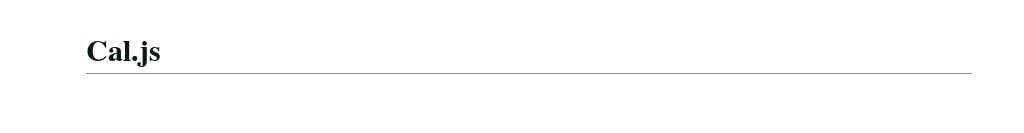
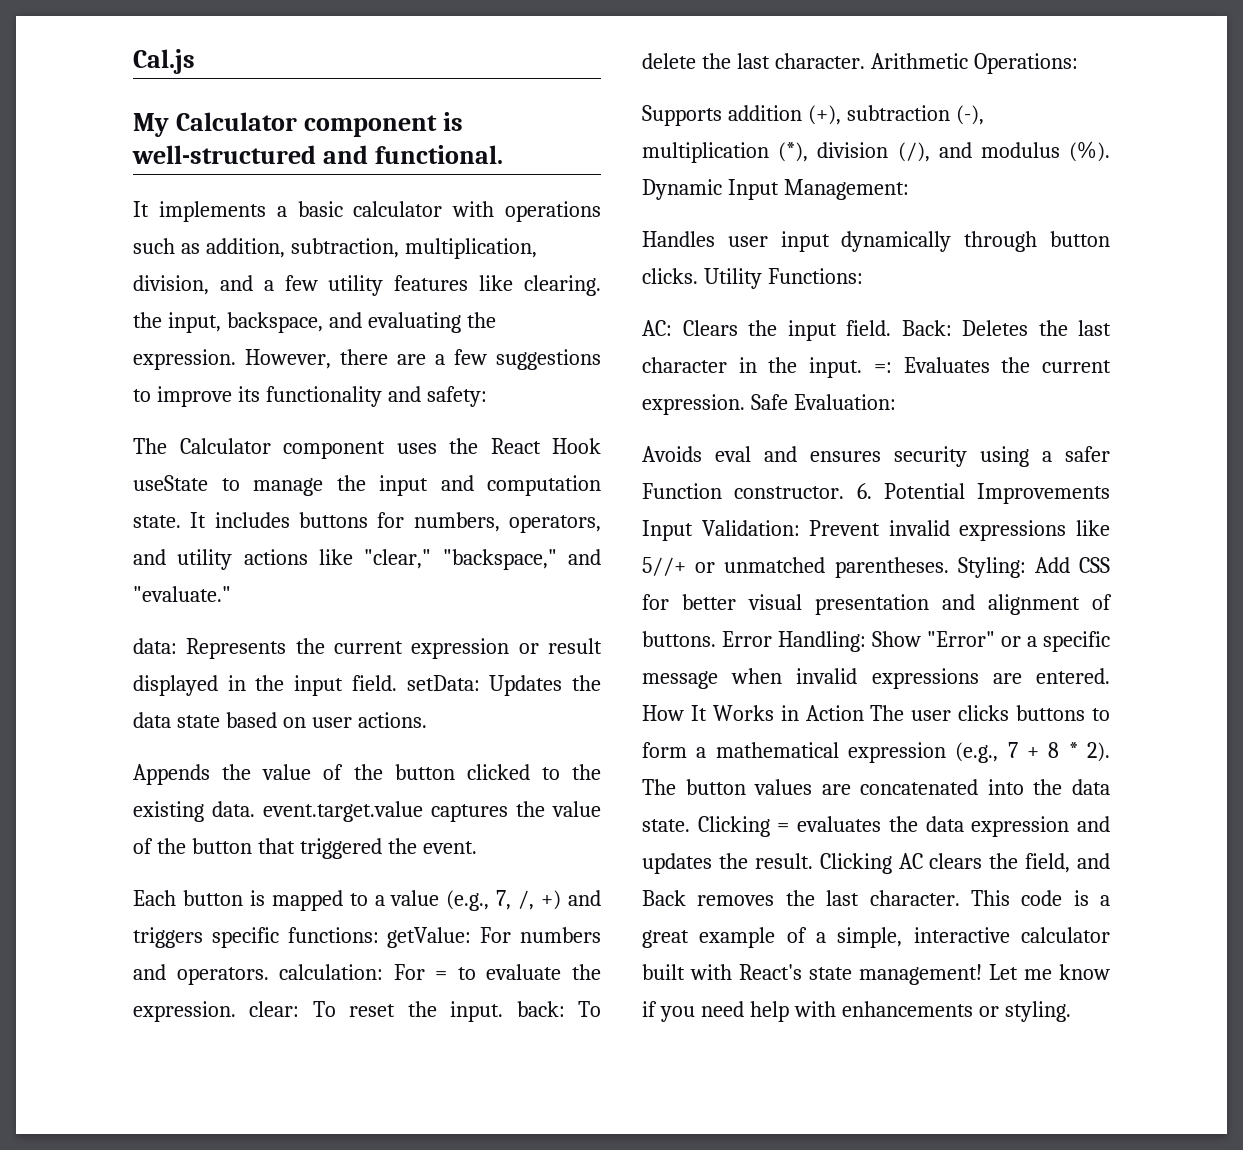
(161, 54) none -> [133,112,463,137] [132,145,503,164] [133,201,601,222] [133,238,537,259] [133,275,601,296] [133,312,496,333] [133,349,601,370] [133,386,487,407] [133,438,601,459] [133,475,601,496] [133,512,601,533] [133,549,601,570] [133,586,231,602] [133,638,602,659] [133,675,601,696] [133,712,427,728] [133,764,601,785] [133,801,601,822] [133,838,477,859] [133,890,602,911] [133,927,601,948] [133,964,601,985] [133,1001,602,1022] [642,53,1078,74] [642,105,984,126] [642,141,1110,163] [642,179,909,200] [642,231,1110,252] [642,268,863,289] [642,320,1111,341] [642,357,1111,378] [642,394,896,415] [642,446,1110,467] [642,483,1110,504] [642,520,1110,541] [642,557,1110,578] [642,594,1112,615] [642,631,1110,652] [642,668,1110,689] [642,705,1110,721] [642,742,1110,763] [642,779,1110,795] [642,816,1110,837] [642,853,1110,874] [642,890,1110,906] [642,927,1110,948] [642,964,1110,985] [642,1001,1071,1022] // My Calculator component is well-structured and functional. // It implements a basic calculator with operations such as addition, subtraction, multiplication, division, and a few utility features like clearing. the input, backspace, and evaluating the expression. However, there are a few suggestions to improve its functionality and safety: // The Calculator component uses the React Hook useState to manage the input and computation state. It includes buttons for numbers, operators, and utility actions like "clear," "backspace," and "evaluate." // data: Represents the current expression or result displayed in the input field. setData: Updates the data state based on user actions. // Appends the value of the button clicked to the existing data. event.target.value captures the value of the button that triggered the event. // Each button is mapped to a value (e.g., 7, /, +) and triggers specific functions: getValue: For numbers and operators. calculation: For = to evaluate the expression. clear: To reset the input. back: To delete the last character. Arithmetic Operations: // Supports addition (+), subtraction (-), multiplication (*), division (/), and modulus (%). Dynamic Input Management: // Handles user input dynamically through button clicks. Utility Functions: // AC: Clears the input field. Back: Deletes the last character in the input. =: Evaluates the current expression. Safe Evaluation: // Avoids eval and ensures security using a safer Function constructor. 6. Potential Improvements Input Validation: Prevent invalid expressions like 5//+ or unmatched parentheses. Styling: Add CSS for better visual presentation and alignment of buttons. Error Handling: Show "Error" or a specific message when invalid expressions are entered. How It Works in Action The user clicks buttons to form a mathematical expression (e.g., 7 + 8 * 2). The button values are concatenated into the data state. Clicking = evaluates the data expression and updates the result. Clicking AC clears the field, and Back removes the last character. This code is a great example of a simple, interactive calculator built with React's state management! Let me know if you need help with enhancements or styling.

